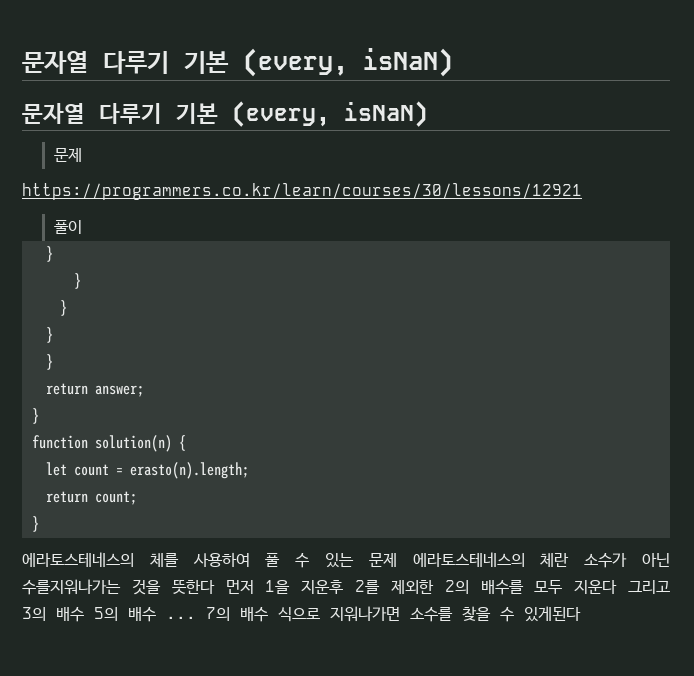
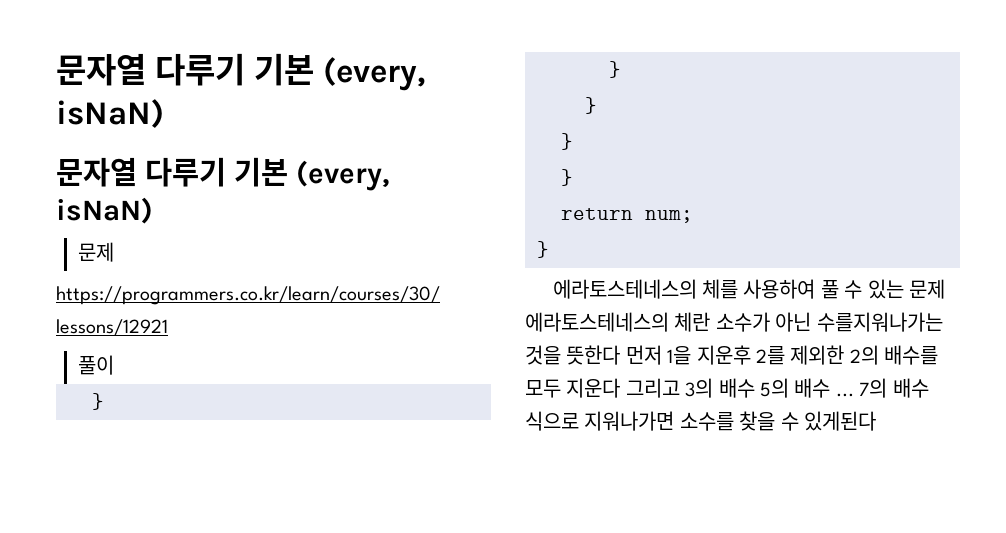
[94,385,144,397] [31,408,39,424] [31,435,186,452] [45,462,249,479] [45,491,137,505] answer; // } // function solution(n) { // let count = erasto(n).length; // return count; -> [645,210,693,223] num;

